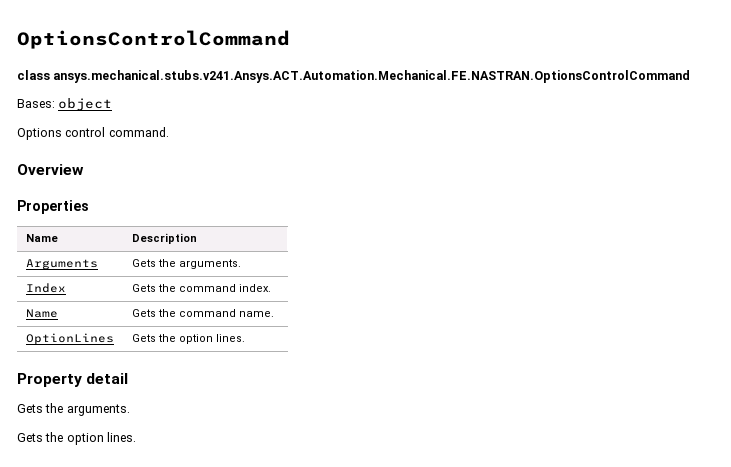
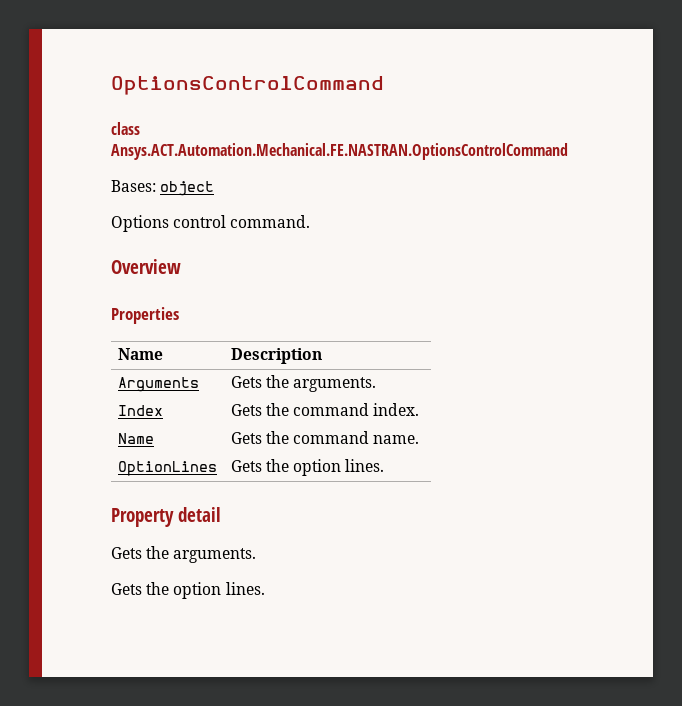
[53,70,691,83] ansys.mechanical.stubs.v241.Ansys.ACT.Automation.Mechanical.FE.NASTRAN.OptionsControlCommand -> [111,143,568,160] Ansys.ACT.Automation.Mechanical.FE.NASTRAN.OptionsControlCommand

